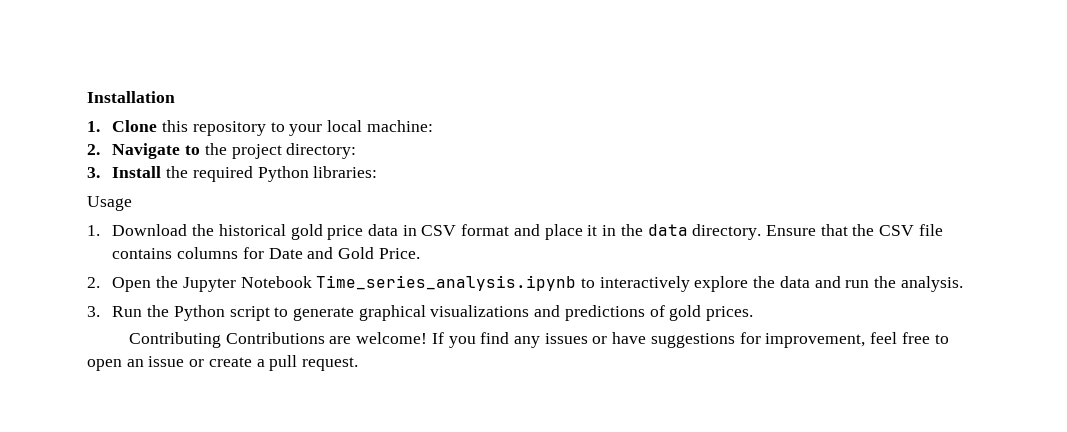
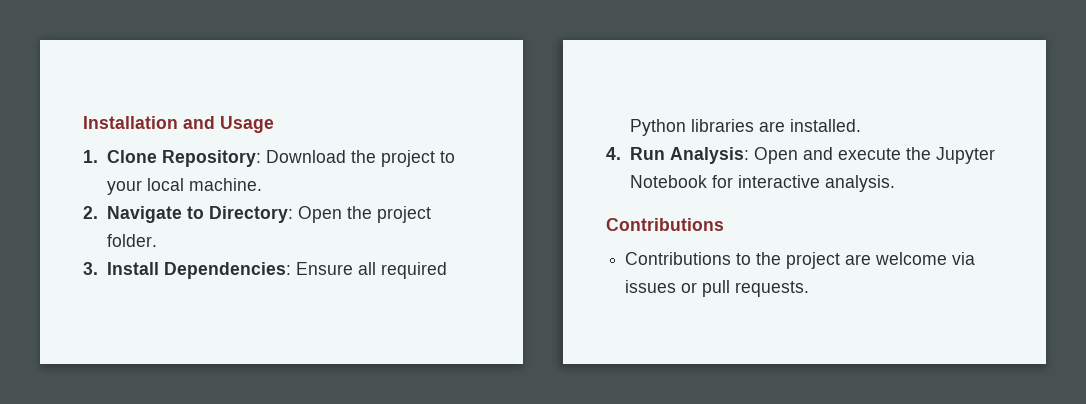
(175, 97) none -> [183,116,274,133] and Usage
[162,120,266,136] this repository -> [161,150,435,167] Repository: Download the project
[366,120,433,132] machine: -> [188,178,262,191] machine.
[204,143,357,159] the project directory: -> [208,206,431,223] [106,234,157,247] Directory: Open the project folder.
[166,166,378,182] [87,196,132,211] [87,224,943,240] [112,247,420,259] [87,275,963,292] [87,305,754,321] [128,332,949,348] [87,355,359,371] the required Python libraries: // Usage // 1. Download the historical gold price data in CSV format and place it in the data directory. Ensure that the CSV file contains columns for Date and Gold Price. // 2. Open the Jupyter Notebook Time_series_analysis.ipynb to interactively explore the data and run the analysis. // 3. Run the Python script to generate graphical visualizations and predictions of gold prices. // Contributing Contributions are welcome! If you find any issues or have suggestions for improvement, feel free to open an issue or create a pull request. -> [163,262,447,279] [629,119,861,136] [606,147,995,164] [629,175,895,192] [606,218,724,231] [625,252,976,269] [625,280,810,297] Dependencies: Ensure all required Python libraries are installed. // 4. Run Analysis: Open and execute the Jupyter Notebook for interactive analysis. // Contributions // Contributions to the project are welcome via issues or pull requests.

